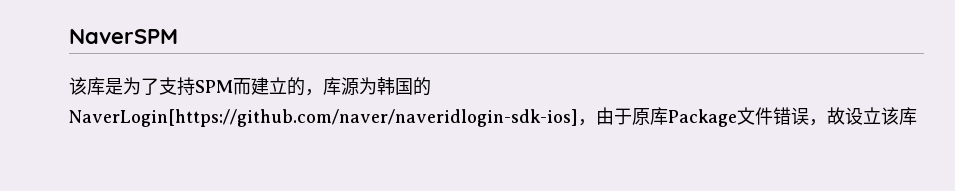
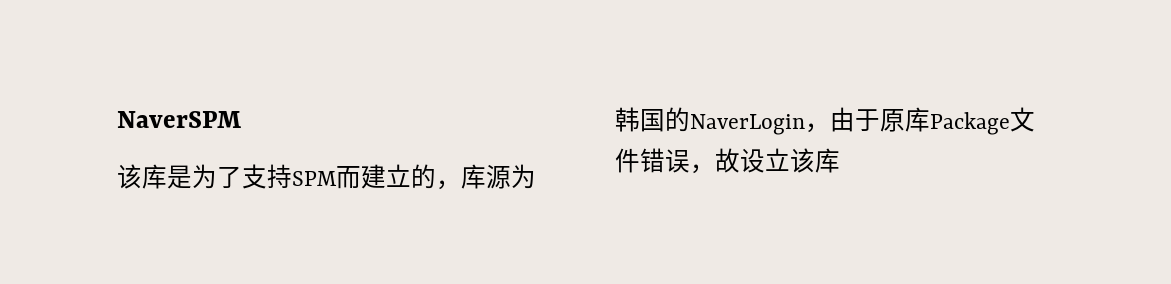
[69,109,578,127] NaverLogin[https://github.com/naver/naveridlogin-sdk-ios] -> [690,114,805,135] NaverLogin

